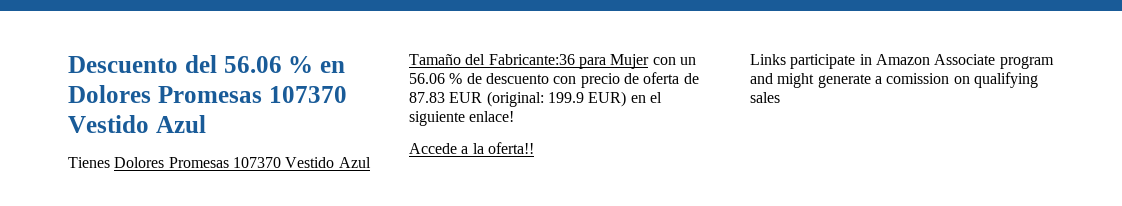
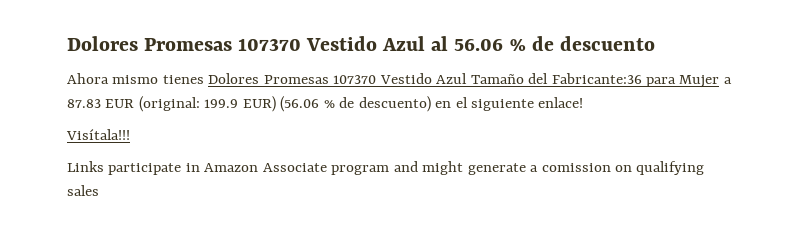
[68,55,345,73] [68,85,347,103] [68,115,206,133] [68,157,110,168] Descuento del 56.06 % en Dolores Promesas 107370 Vestido Azul // Tienes -> [67,36,655,51] [67,73,204,84] Dolores Promesas 107370 Vestido Azul al 56.06 % de descuento // Ahora mismo tienes
[652,57,696,65] [409,72,699,88] con un 56.06 % de descuento con precio de oferta de -> [723,77,732,84] a
(627, 99) none -> [280,96,431,112] (56.06 % de descuento)
[409,142,534,154] Accede a la oferta!! -> [66,129,130,140] Visítala!!!

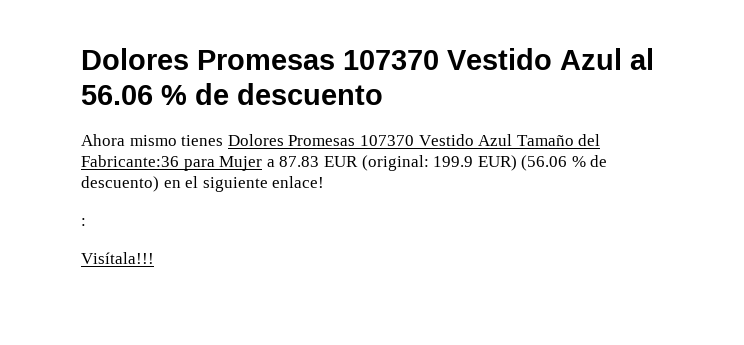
(584, 102) none -> [81,218,86,226] // :
[67,161,705,175] [67,185,99,196] // Links participate in Amazon Associate program and might generate a comission on qualifying sales -> (154, 258) none

